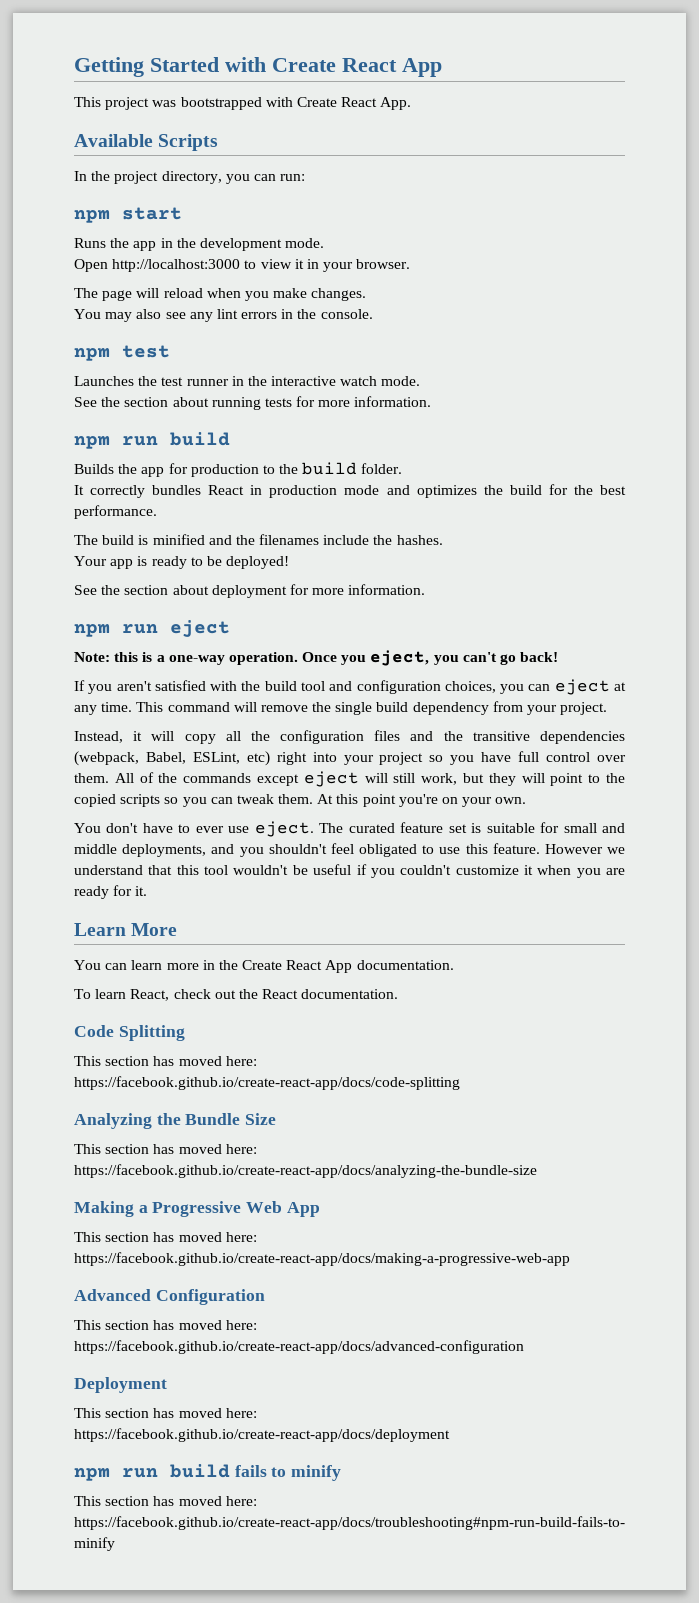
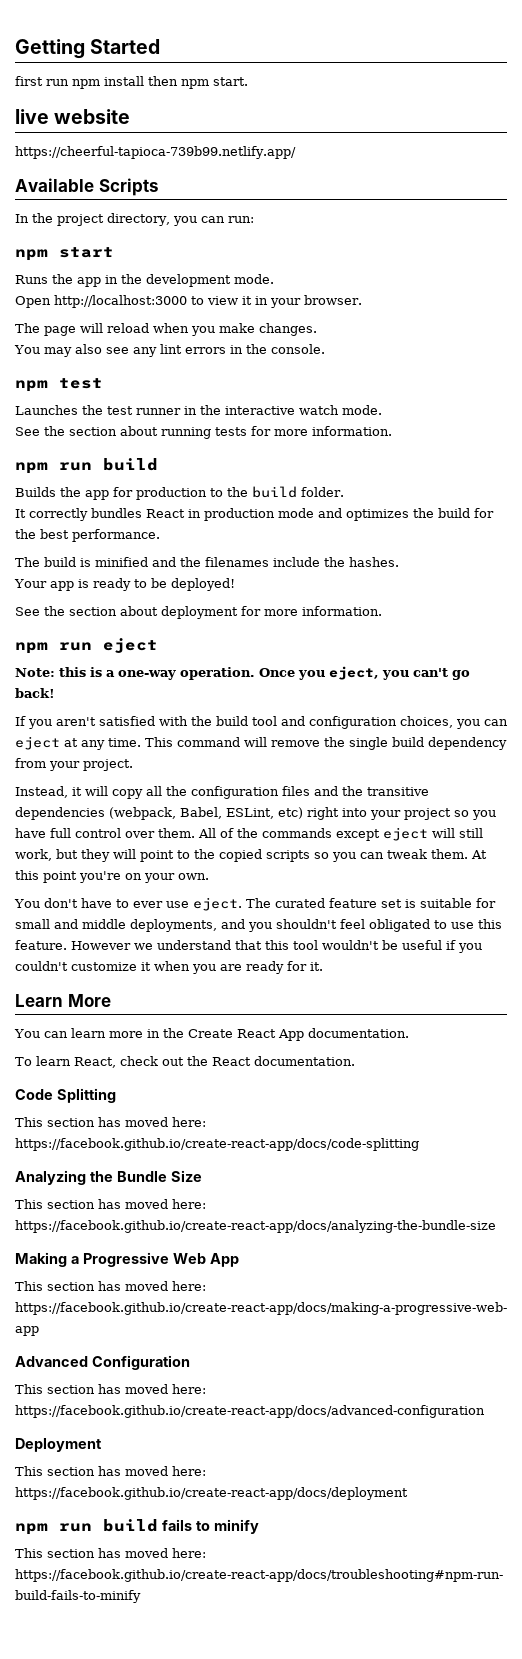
[225,57,442,77] [74,97,412,110] with Create React App // This project was bootstrapped with Create React App. -> [15,76,248,89] [15,109,131,124] [15,146,296,159] // first run npm install then npm start. // live website // https://cheerful-tapioca-739b99.netlify.app/

